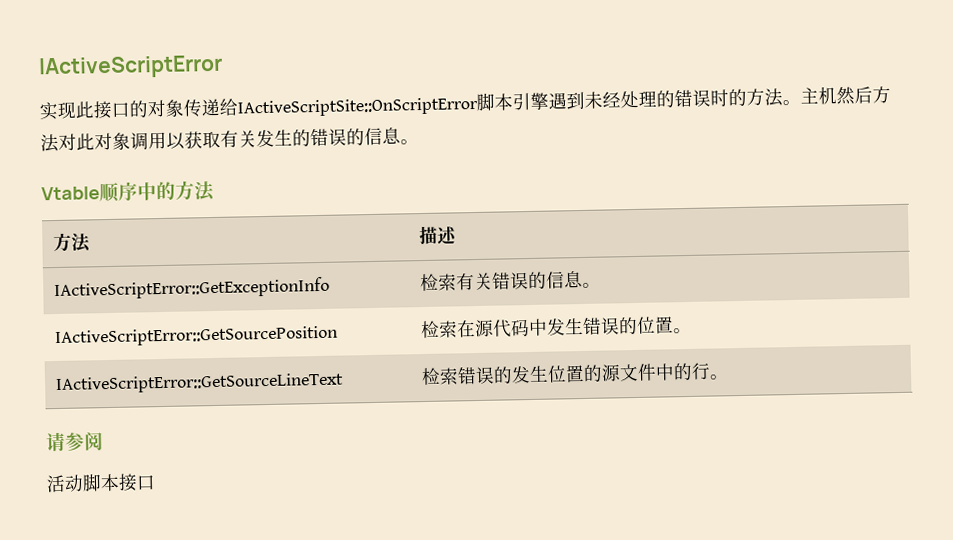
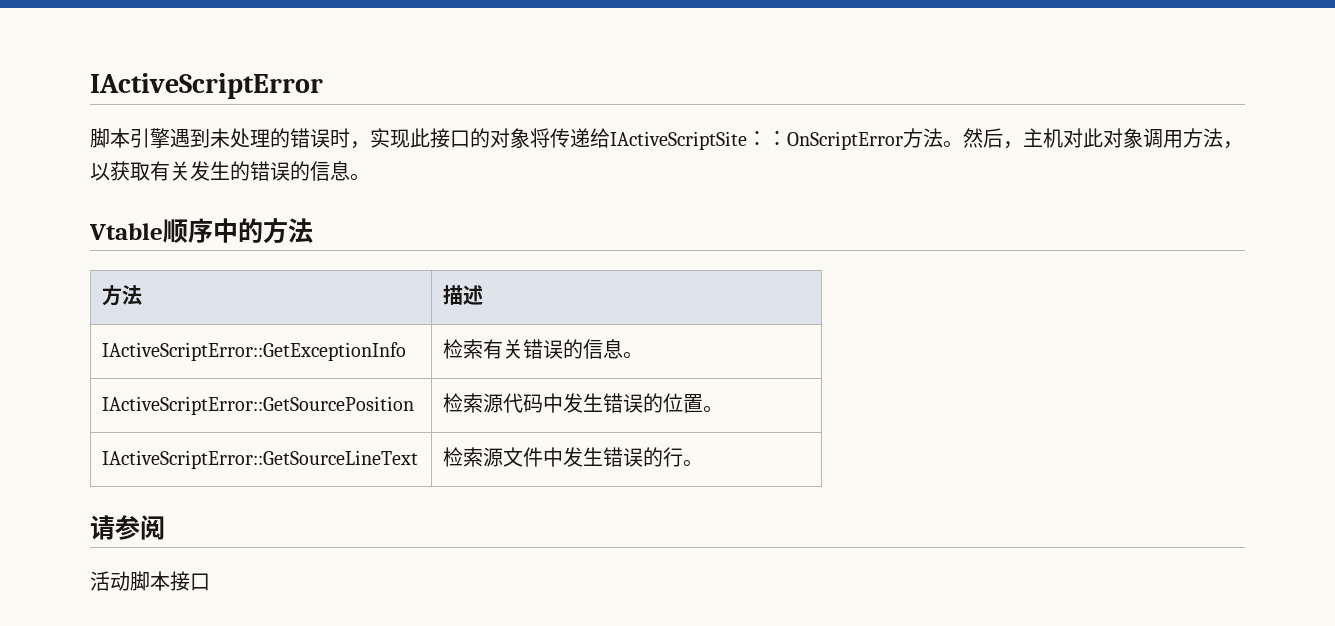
[39,86,891,121] [40,133,59,153] 实现此接口的对象传递给IActiveScriptSite::OnScriptError脚本引擎遇到未经处理的错误时的方法。主机然后方法 -> [90,128,1063,150] 脚本引擎遇到未处理的错误时，实现此接口的对象将传递给IActiveScriptSite：：OnScriptError方法。然后，主机
(167, 140) none -> [1183,128,1243,149] 方法，
[455,320,476,338] 在 -> (484, 403) none
[456,363,675,385] 错误的发生位置的源文件中 -> [483,447,644,467] 源文件中发生错误

